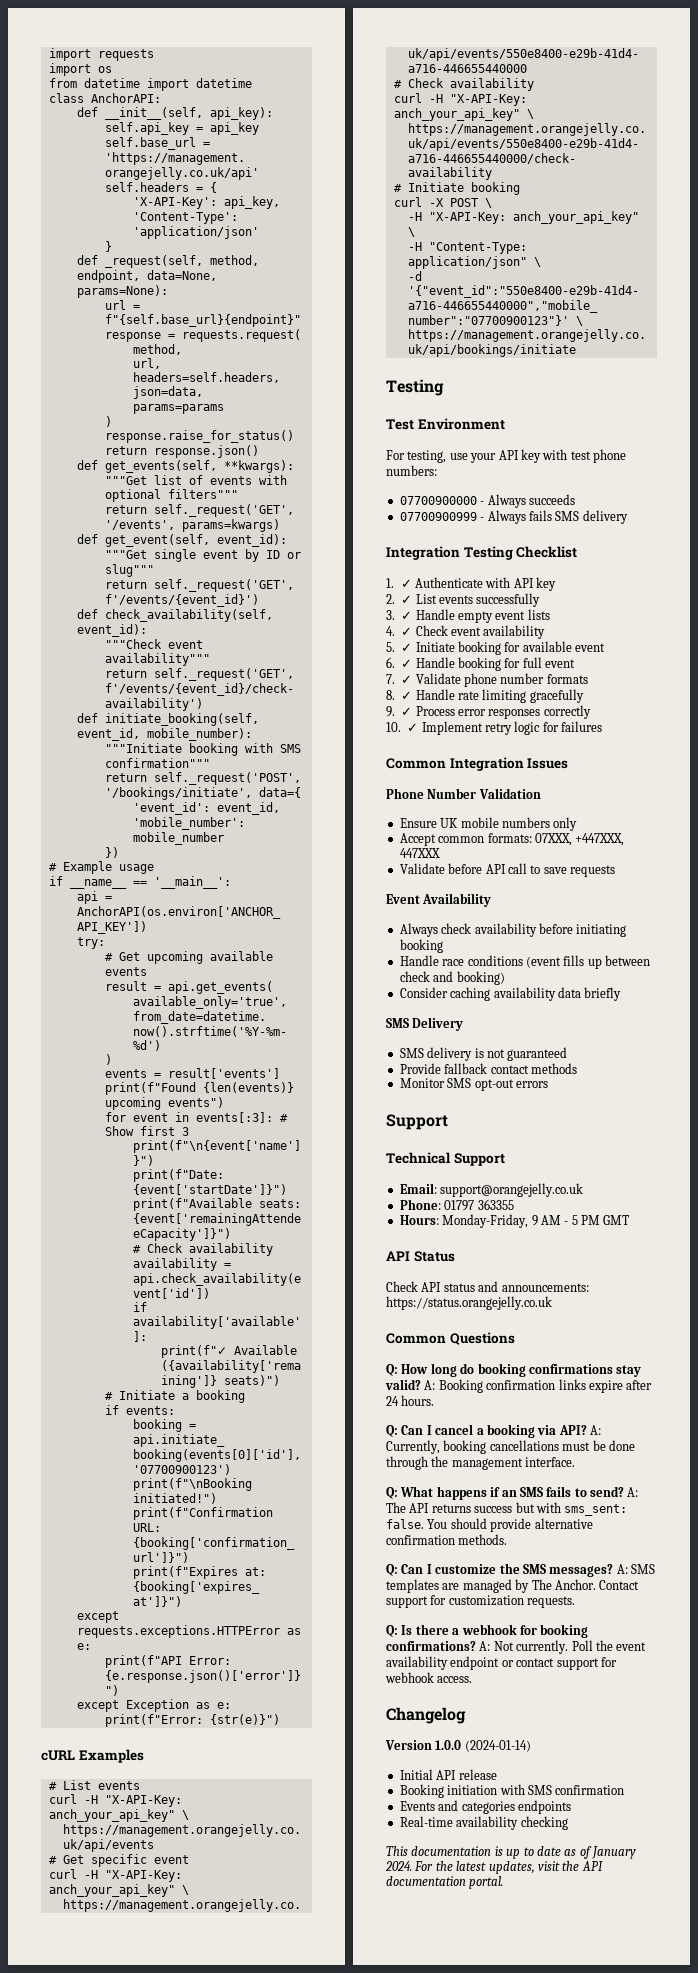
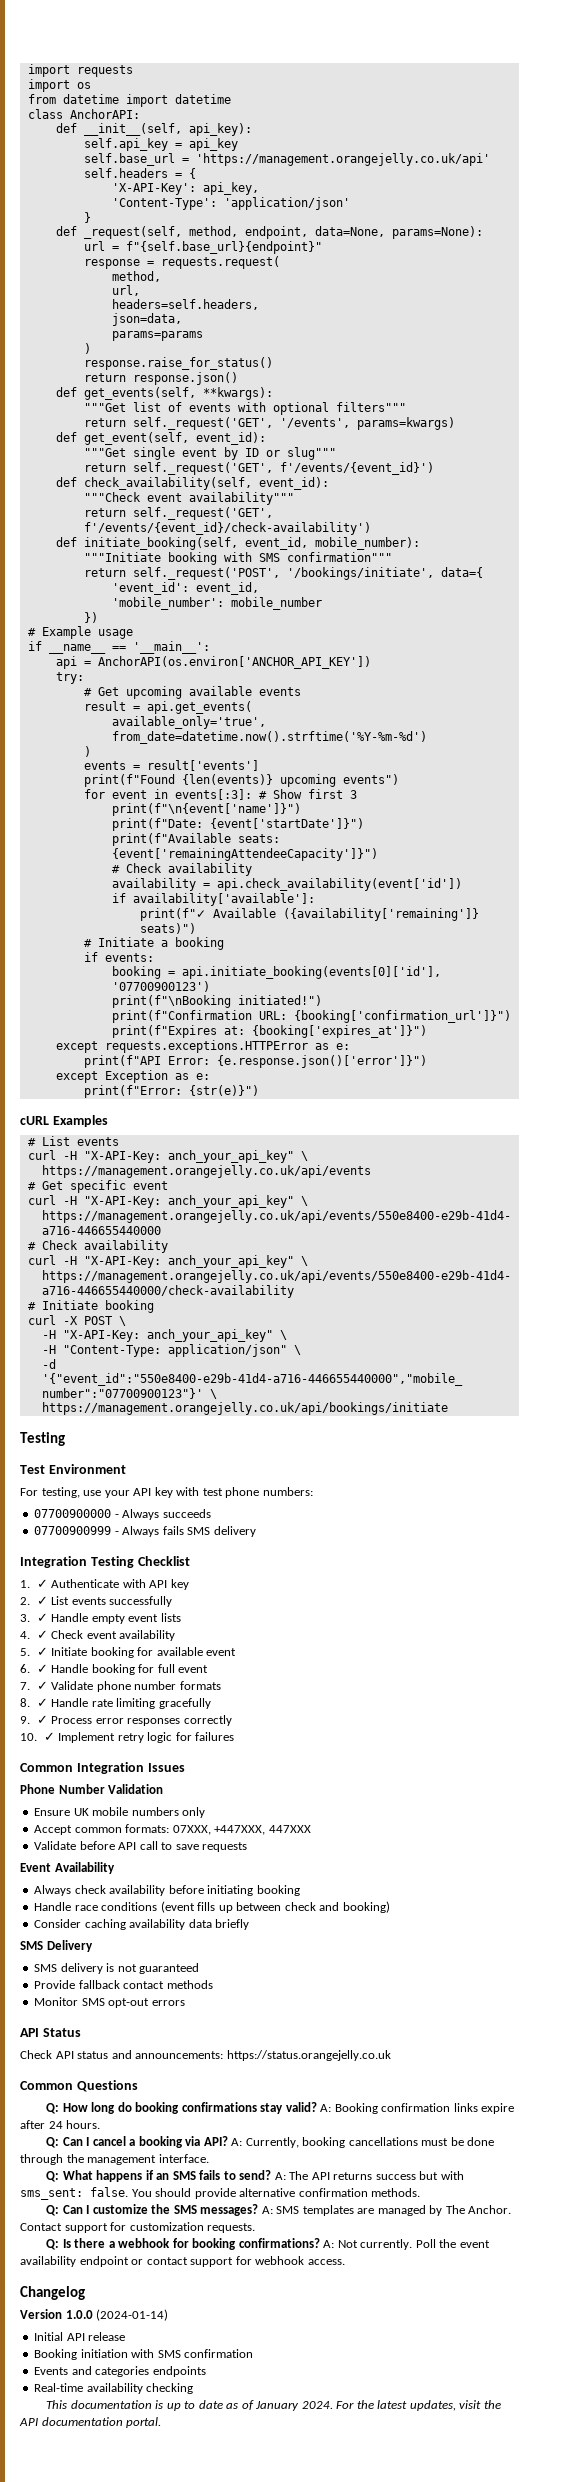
[386,1114,448,1130] [386,1152,505,1166] [399,1183,584,1197] [399,1199,514,1211] [399,1214,630,1228] // Support // Technical Support // Email: support@orangejelly.co.uk // Phone: 01797 363355 // Hours: Monday-Friday, 9 AM - 5 PM GMT -> (185, 2003) none

